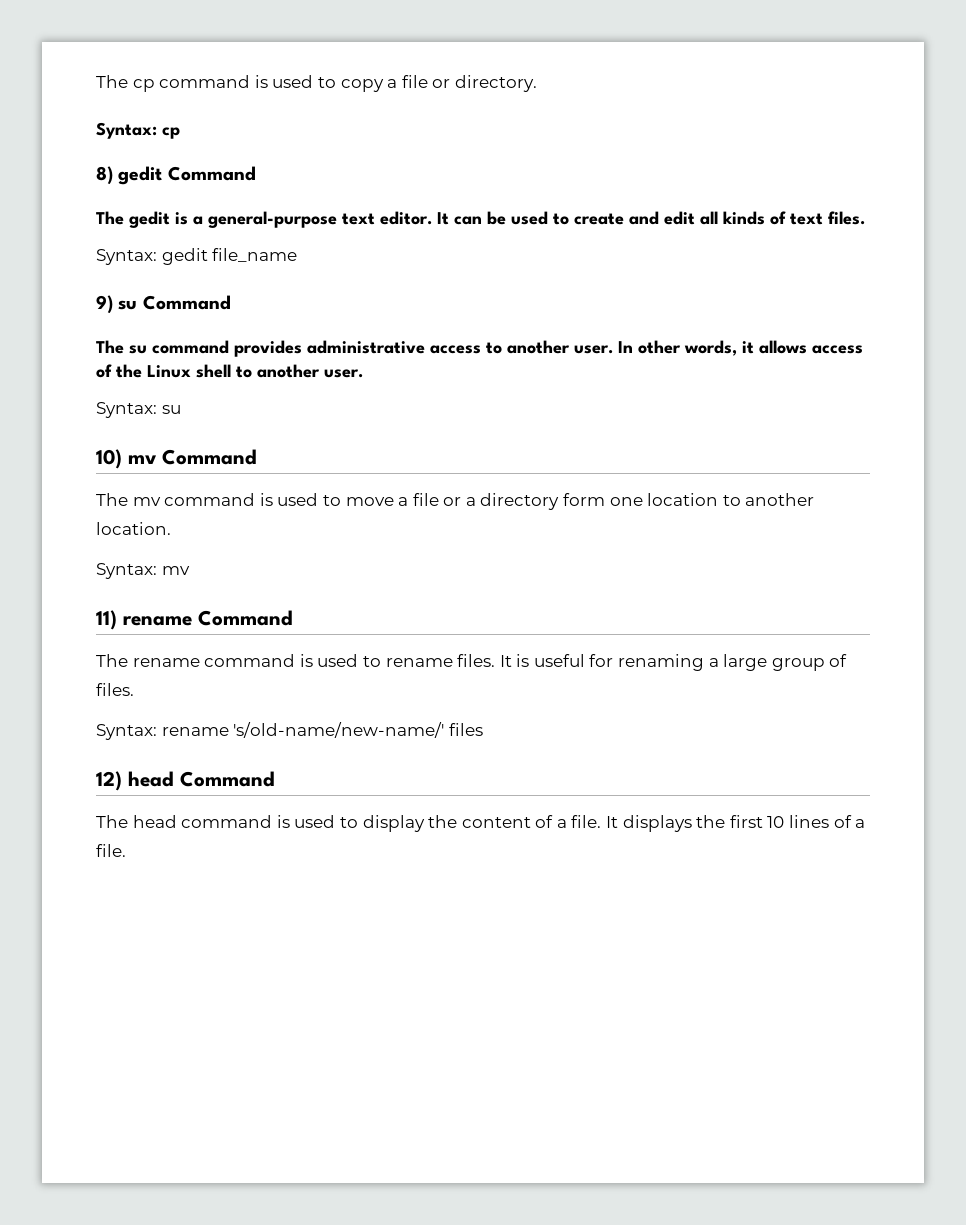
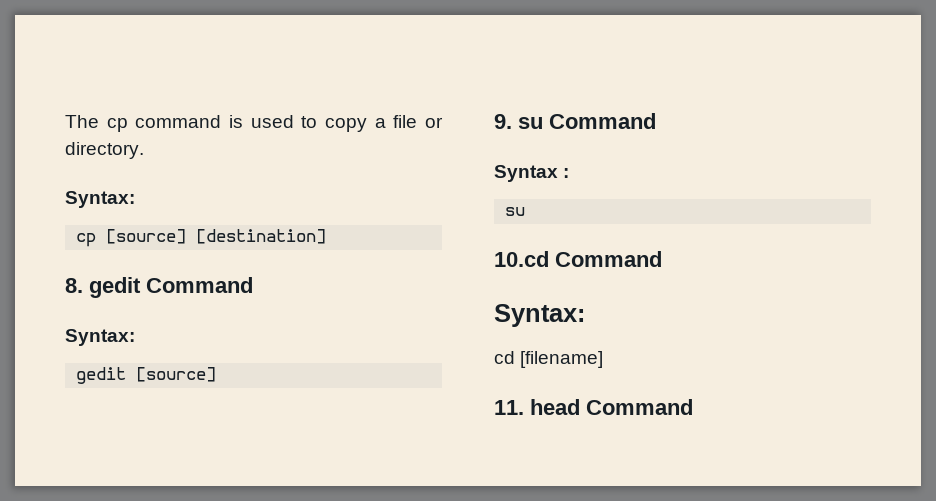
[162,127,180,139] [96,166,113,185] cp // 8) -> [76,229,327,247] [65,278,83,293] // cp [source] [destination] // 8.
[96,211,865,228] [96,248,298,265] [96,295,113,314] The gedit is a general-purpose text editor. It can be used to create and edit all kinds of text files. // Syntax: gedit file_name // 9) -> [65,329,135,346] [76,367,217,384] [494,114,512,129] Syntax: // gedit [source] // 9.
[96,340,863,357] [96,364,363,378] [96,402,181,418] [96,449,257,469] [96,493,815,510] [96,522,171,535] [96,563,190,579] [96,610,293,630] [96,654,848,671] [96,683,134,696] [96,722,483,740] [96,771,275,791] [96,815,866,832] [96,844,126,857] The su command provides administrative access to another user. In other words, it allows access of the Linux shell to another user. // Syntax: su // 10) mv Command // The mv command is used to move a file or a directory form one location to another location. // Syntax: mv // 11) rename Command // The rename command is used to rename files. It is useful for renaming a large group of files. // Syntax: rename 's/old-name/new-name/' files // 12) head Command // The head command is used to display the content of a file. It displays the first 10 lines of a file. -> [494,165,570,182] [505,207,526,216] [494,251,662,267] [494,304,585,327] [494,351,604,368] [494,399,693,415] Syntax : // su // 10.cd Command // Syntax: // cd [filename] // 11. head Command

